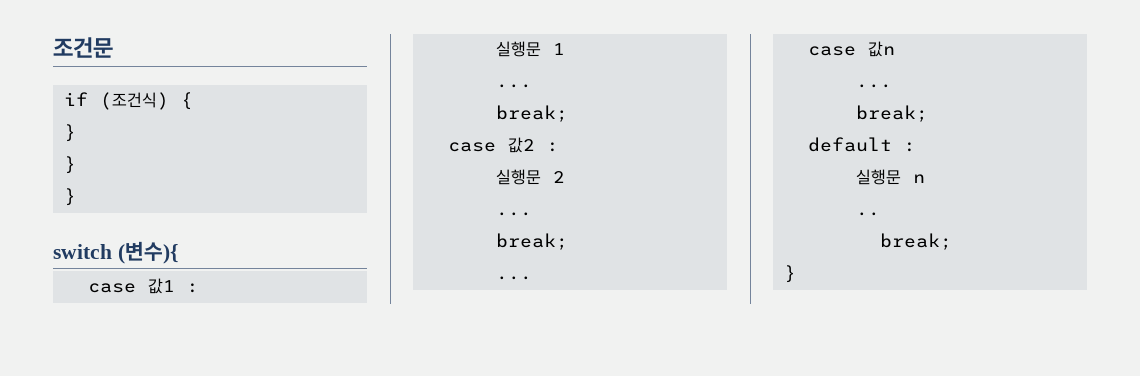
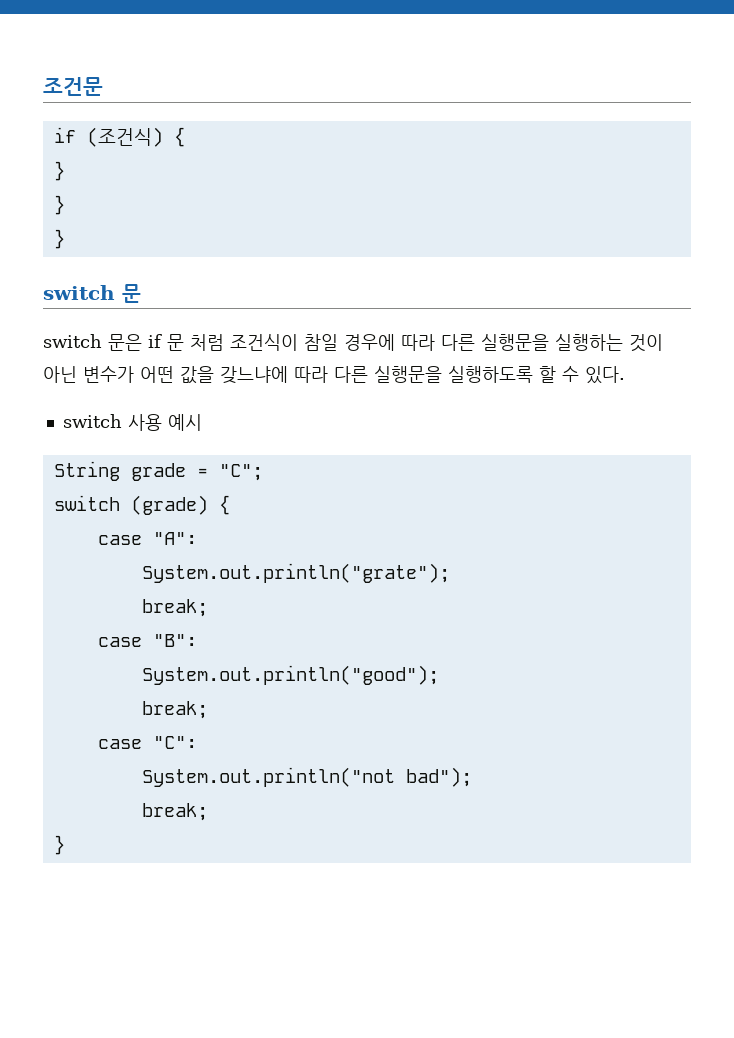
[117,241,178,264] [88,278,200,294] [496,41,566,57] [496,84,533,88] [496,105,569,122] [448,137,560,153] [496,169,566,185] [496,212,533,216] [496,233,569,250] [496,276,533,280] [808,41,896,57] [856,84,893,88] [856,105,929,122] [808,137,917,152] [856,169,926,185] [856,212,881,216] (변수){ // case 값1 : // 실행문 1 // ... // break; // case 값2 : // 실행문 2 // ... // break; // ... // case 값n // ... // break; // default : // 실행문 n // .. -> [122,284,141,303] [43,334,663,352] [43,366,625,384] [62,414,202,431] [53,461,263,481] [53,495,230,515] [97,532,197,545] [141,563,450,583] [141,599,208,617] [97,634,197,647] [141,665,439,685] [141,701,208,719] [97,736,197,749] [141,767,472,787] 문 // switch 문은 if 문 처럼 조건식이 참일 경우에 따라 다른 실행문을 실행하는 것이 아닌 변수가 어떤 값을 갖느냐에 따라 다른 실행문을 실행하도록 할 수 있다. // switch 사용 예시 // String grade = "C"; // switch (grade) { // case "A": // System.out.println("grate"); // break; // case "B": // System.out.println("good"); // break; // case "C": // System.out.println("not bad");

